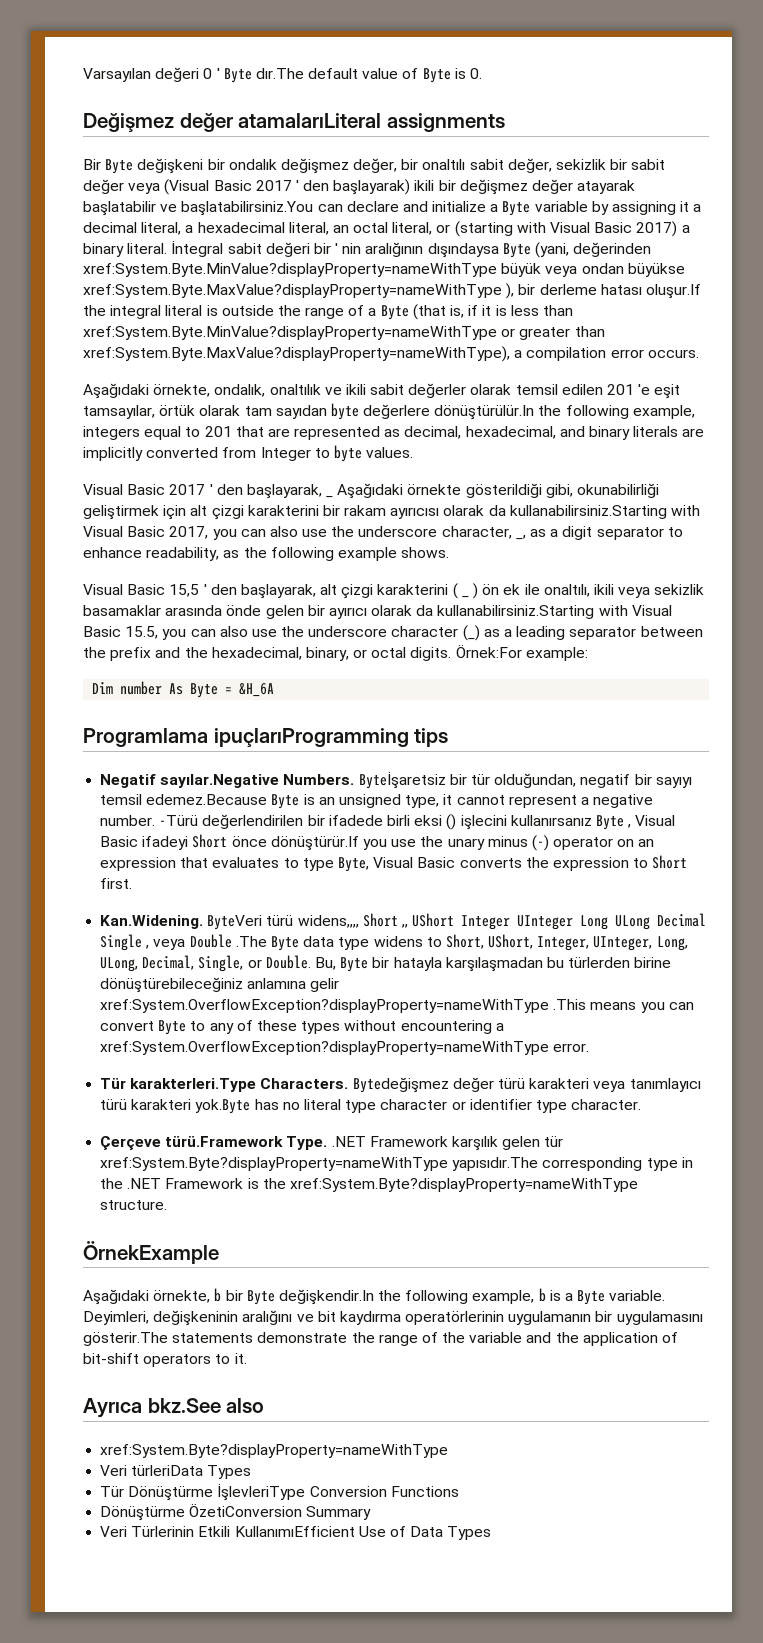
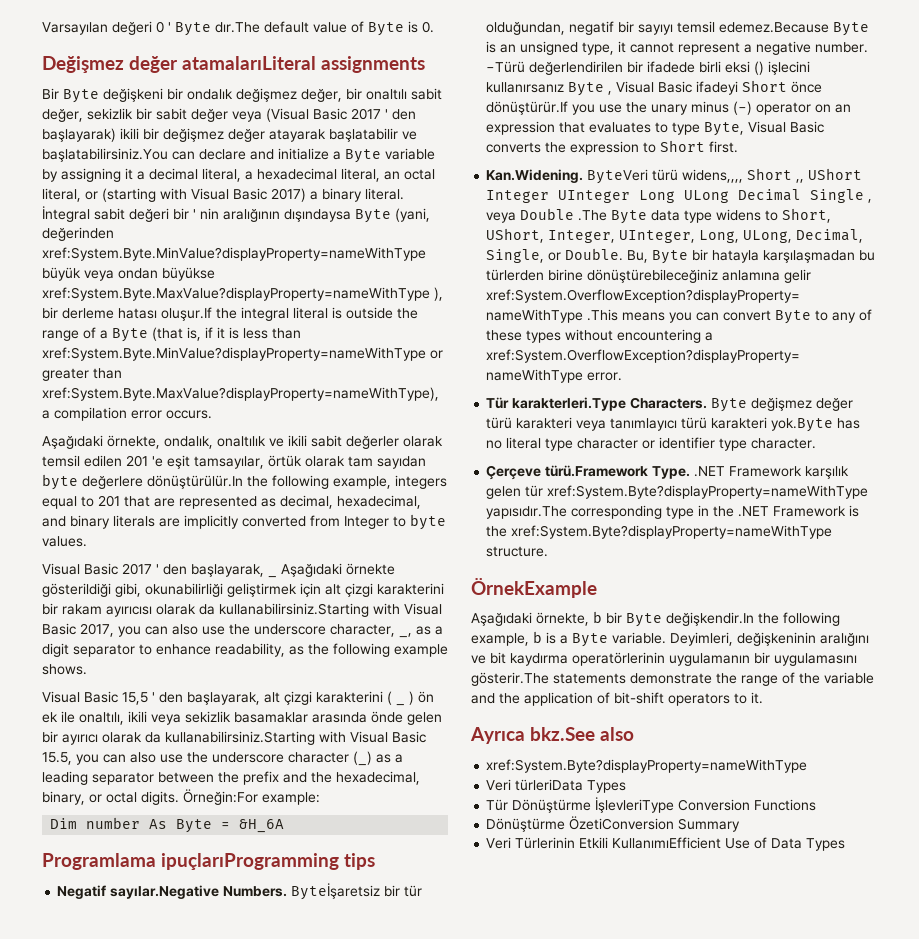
[455,644,522,658] Örnek:For -> [183,789,258,805] Örneğin:For
[352,1077,449,1093] Bytedeğişmez -> [711,397,813,412] Byte değişmez

